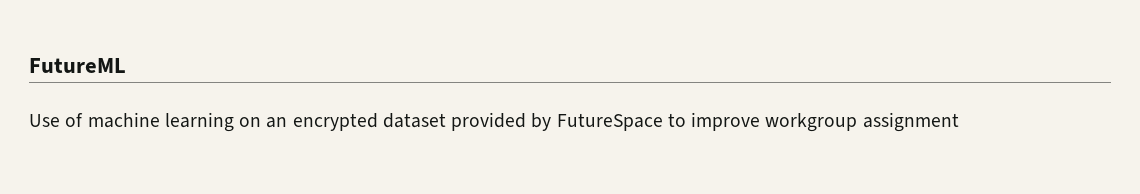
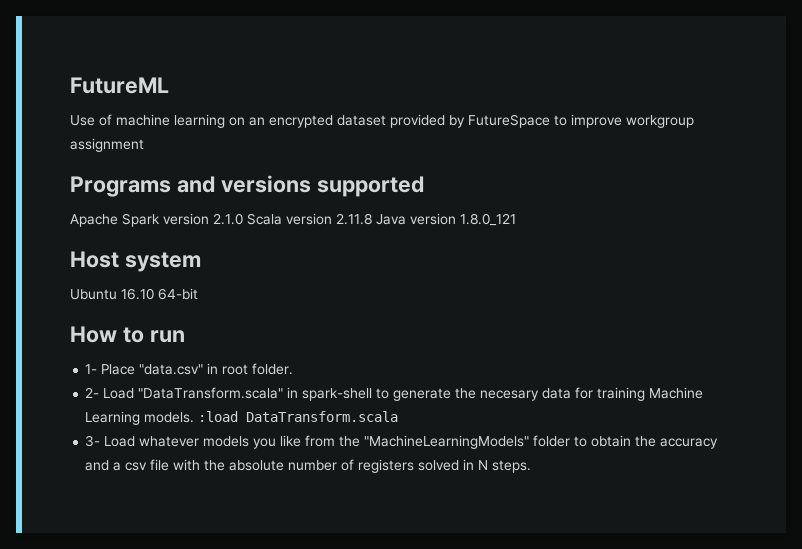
(959, 122) none -> [70,175,424,197] [70,213,516,227] [70,251,201,272] [70,288,198,300] [70,326,185,343] [85,363,294,375] [85,387,704,401] [85,411,399,425] [85,435,719,449] [85,459,532,473] // Programs and versions supported // Apache Spark version 2.1.0 Scala version 2.11.8 Java version 1.8.0_121 // Host system // Ubuntu 16.10 64-bit // How to run // 1- Place "data.csv" in root folder. // 2- Load "DataTransform.scala" in spark-shell to generate the necesary data for training Machine Learning models. :load DataTransform.scala // 3- Load whatever models you like from the "MachineLearningModels" folder to obtain the accuracy and a csv file with the absolute number of registers solved in N steps.

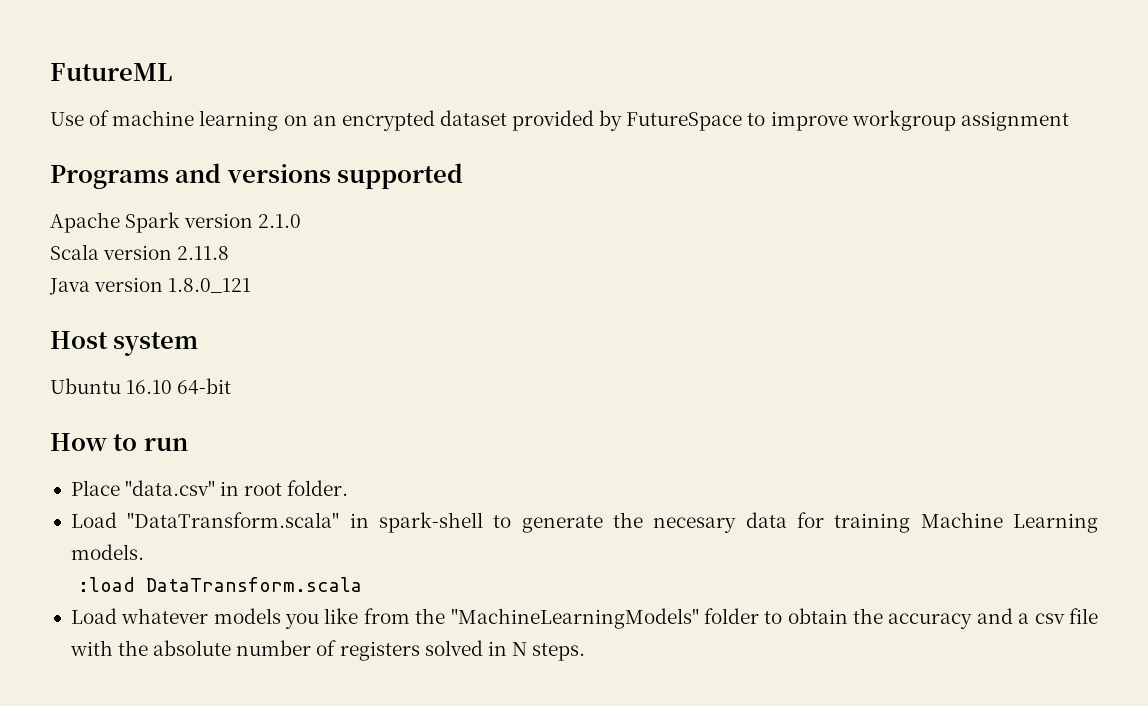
(243, 219) none -> (302, 221) //
(372, 219) none -> (230, 253) //
[85,364,98,374] 1- -> (188, 444) none
[85,387,100,398] 2- -> (349, 488) none
(195, 417) none -> (144, 552) //
[85,435,101,447] 3- -> (363, 584) none

